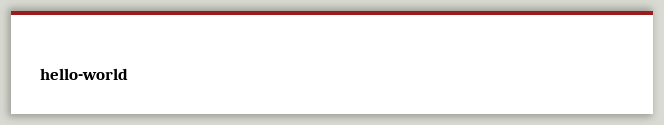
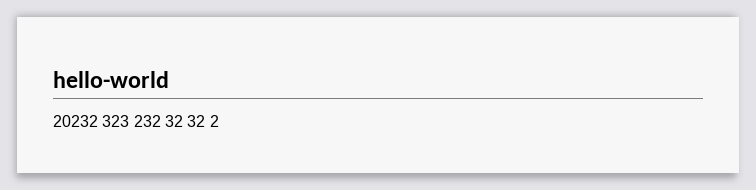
(128, 74) none -> [53,115,219,127] // 20232 323 232 32 32 2

